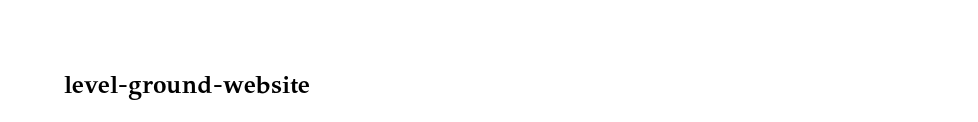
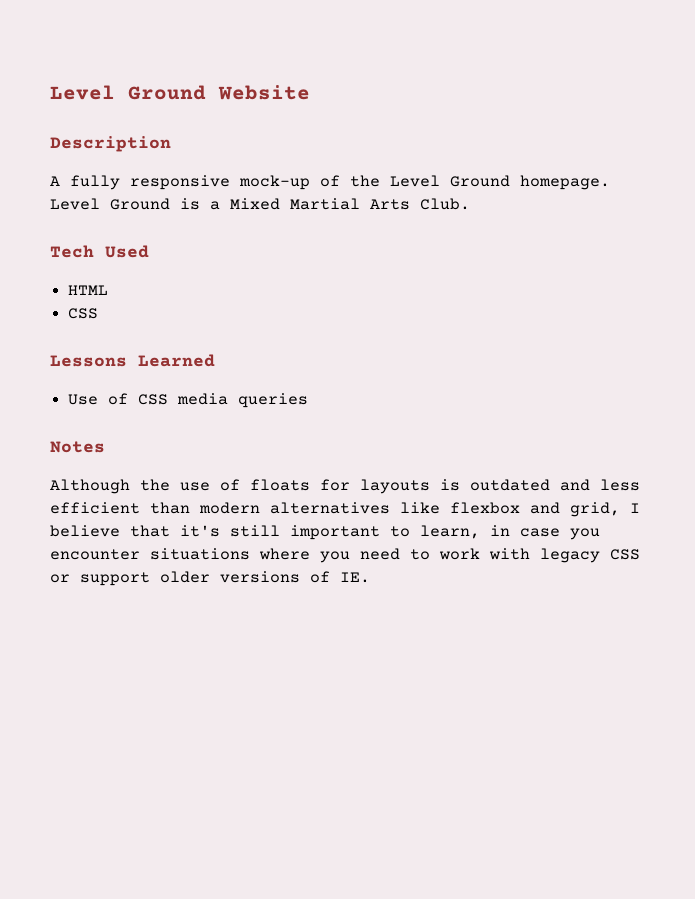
[64,76,310,100] level-ground-website -> [50,85,310,100] [50,136,171,152] [50,175,610,190] [50,198,470,210] [50,245,149,258] [68,285,109,295] [68,308,99,319] [50,354,215,367] [68,393,309,408] [50,441,105,453] [50,479,640,494] [50,502,640,517] [50,525,600,540] [50,548,640,563] [50,571,370,586] Level Ground Website // Description // A fully responsive mock-up of the Level Ground homepage. Level Ground is a Mixed Martial Arts Club. // Tech Used // HTML // CSS // Lessons Learned // Use of CSS media queries // Notes // Although the use of floats for layouts is outdated and less efficient than modern alternatives like flexbox and grid, I believe that it's still important to learn, in case you encounter situations where you need to work with legacy CSS or support older versions of IE.

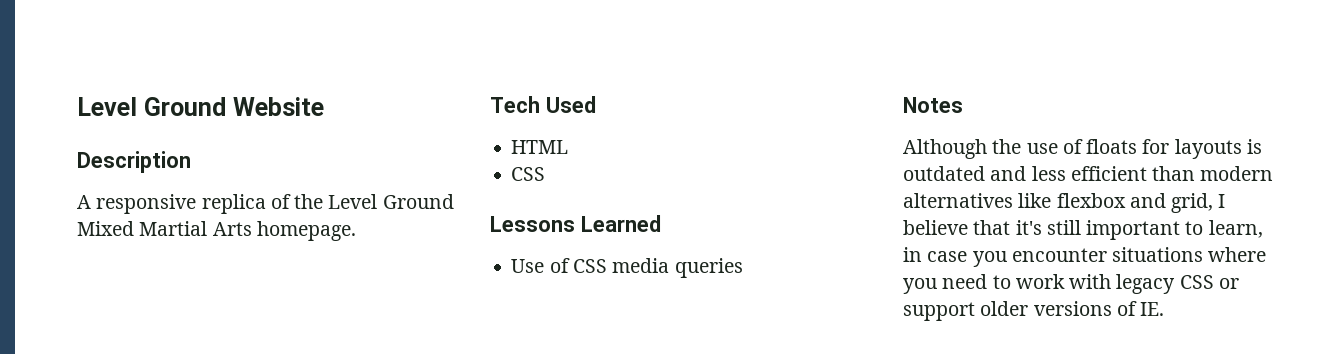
[70,175,310,190] fully responsive mock-up -> [96,194,266,214] responsive replica
[520,175,610,190] [50,198,220,210] homepage. Level Ground is a -> (454, 201) none
[420,198,470,210] Club. -> [256,221,356,241] homepage.

